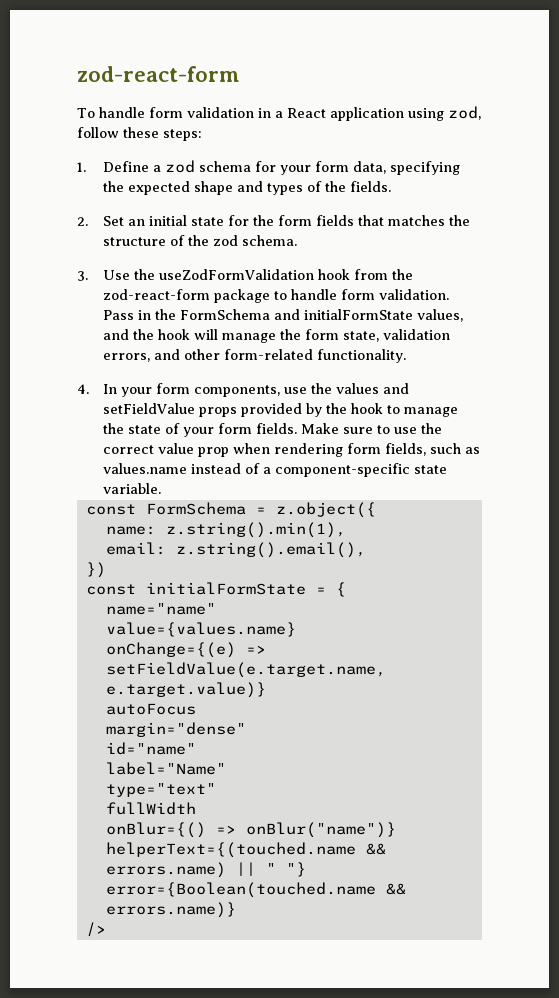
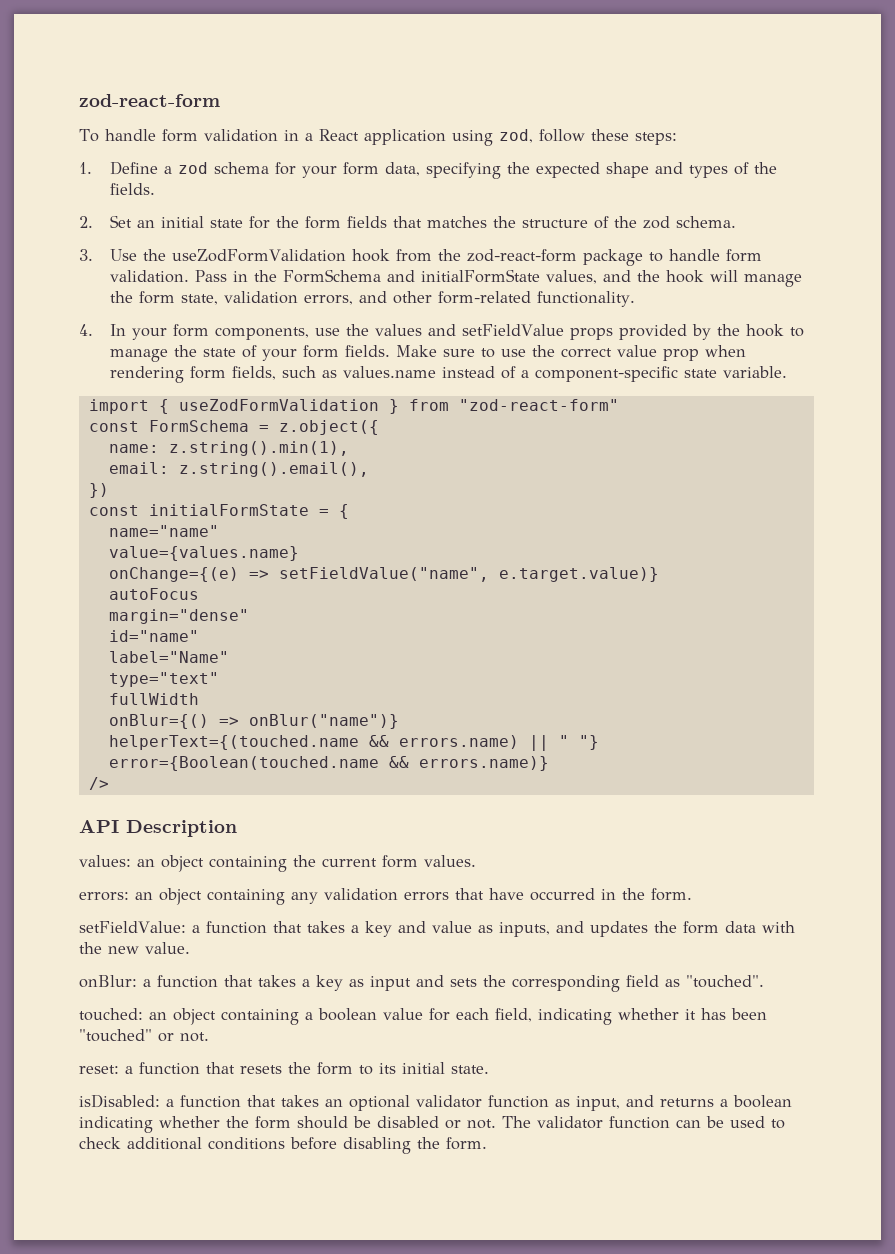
(162, 488) none -> [88,399,619,414] // import { useZodFormValidation } from "zod-react-form"
[105,662,386,678] setFieldValue(e.target.name, -> [278,567,489,582] setFieldValue("name",
(106, 929) none -> [79,820,237,837] [79,855,476,872] [79,888,692,905] [79,921,795,937] [79,942,190,954] [79,975,764,992] [79,1008,767,1025] [79,1029,209,1042] [79,1062,489,1075] [79,1094,792,1111] [79,1116,785,1133] [79,1137,487,1154] // API Description // values: an object containing the current form values. // errors: an object containing any validation errors that have occurred in the form. // setFieldValue: a function that takes a key and value as inputs, and updates the form data with the new value. // onBlur: a function that takes a key as input and sets the corresponding field as "touched". // touched: an object containing a boolean value for each field, indicating whether it has been "touched" or not. // reset: a function that resets the form to its initial state. // isDisabled: a function that takes an optional validator function as input, and returns a boolean indicating whether the form should be disabled or not. The validator function can be used to check additional conditions before disabling the form.

